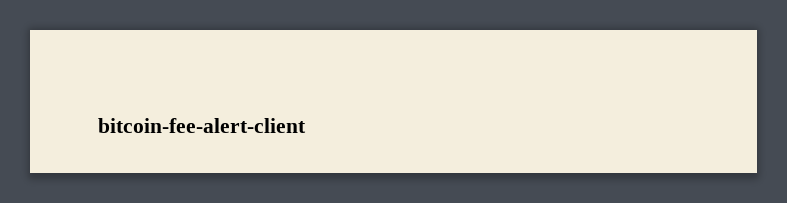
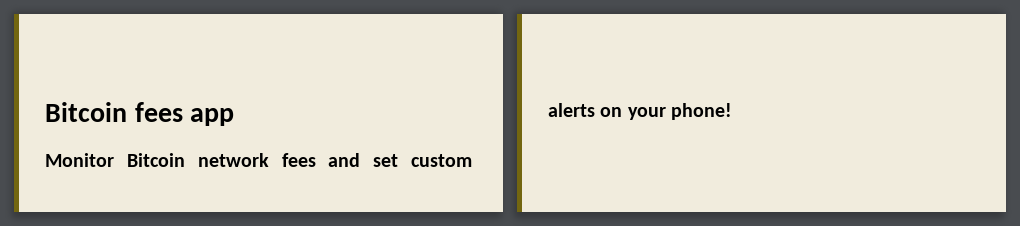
[98,118,306,133] bitcoin-fee-alert-client -> [45,102,235,126] [45,153,472,167] [548,103,733,120] Bitcoin fees app // Monitor Bitcoin network fees and set custom alerts on your phone!

